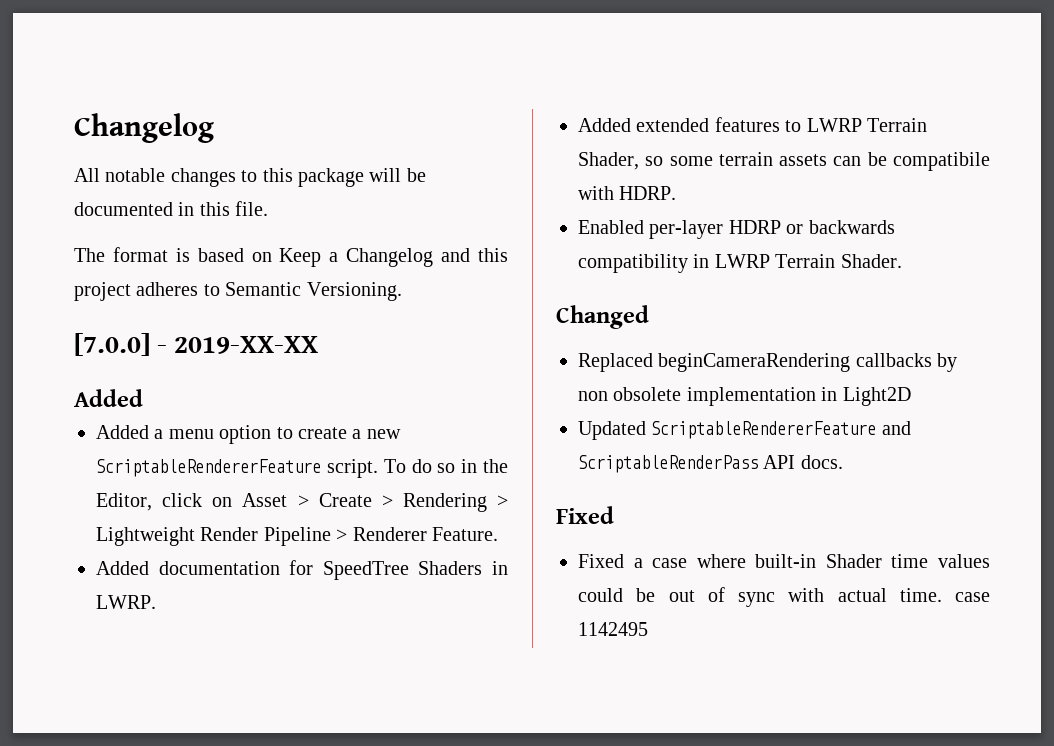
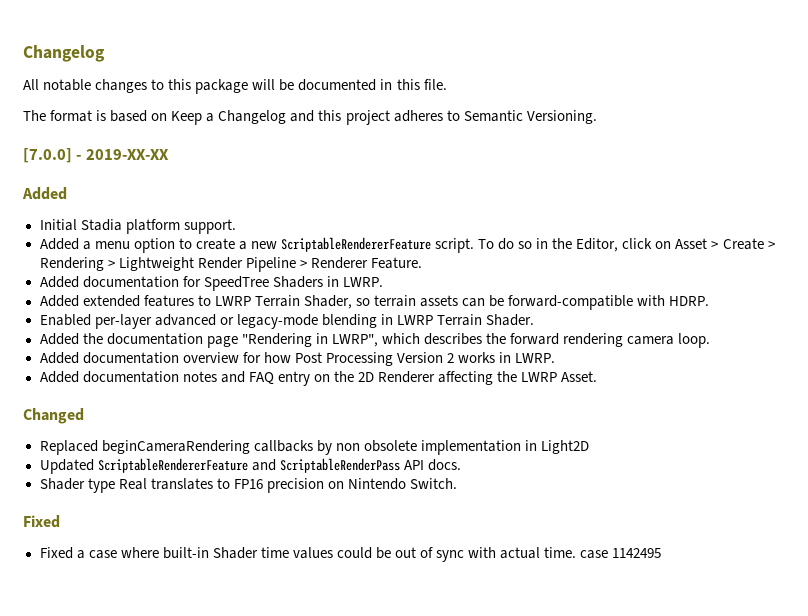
(143, 398) none -> [39,219,236,234] // Initial Stadia platform support.
[669,156,713,166] some -> (370, 302) none
[893,152,990,171] compatibile -> [508,295,634,310] forward-compatible
[728,220,895,234] [578,254,688,273] HDRP or backwards compatibility -> [154,314,377,329] advanced or legacy-mode blending
(902, 261) none -> [39,333,711,348] [39,352,556,366] [39,371,598,386] // Added the documentation page "Rendering in LWRP", which describes the forward rendering camera loop. // Added documentation overview for how Post Processing Version 2 works in LWRP. // Added documentation notes and FAQ entry on the 2D Renderer affecting the LWRP Asset.
(843, 462) none -> [39,478,457,493] // Shader type Real translates to FP16 precision on Nintendo Switch.

